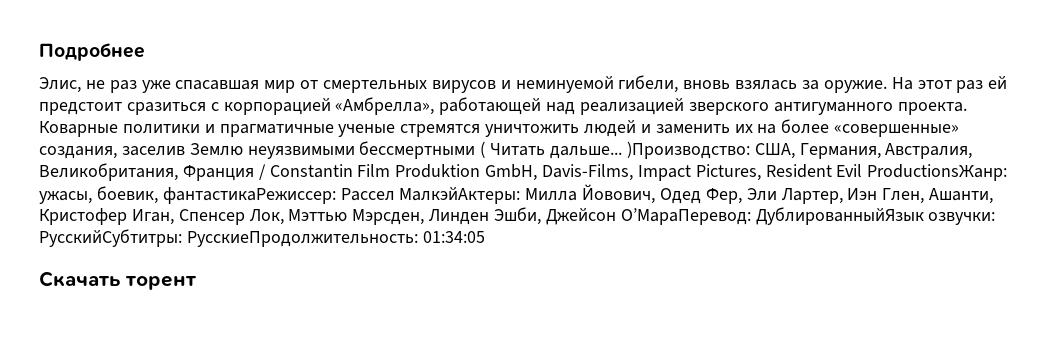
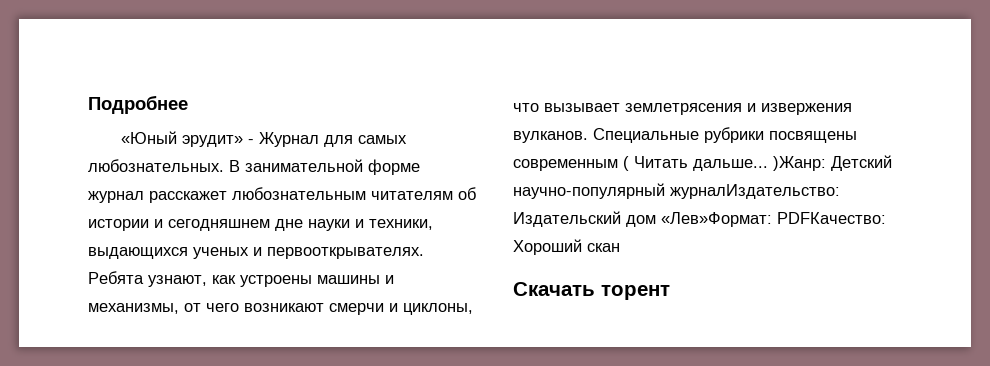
[39,75,1008,93] [39,97,967,115] [39,119,960,137] [39,141,973,159] [39,163,1008,181] [39,184,994,204] [39,207,996,225] [39,229,485,247] Элис, не раз уже спасавшая мир от смертельных вирусов и неминуемой гибели, вновь взялась за оружие. На этот раз ей предстоит сразиться с корпорацией «Амбрелла», работающей над реализацией зверского антигуманного проекта. Коварные политики и прагматичные ученые стремятся уничтожить людей и заменить их на более «совершенные» создания, заселив Землю неуязвимыми бессмертными ( Читать дальше... )Производство: США, Германия, Австралия, Великобритания, Франция / Constantin Film Produktion GmbH, Davis-Films, Impact Pictures, Resident Evil ProductionsЖанр: ужасы, боевик, фантастикаРежиссер: Рассел МалкэйАктеры: Милла Йовович, Одед Фер, Эли Лартер, Иэн Глен, Ашанти, Кристофер Иган, Спенсер Лок, Мэттью Мэрсден, Линден Эшби, Джейсон О’МараПеревод: ДублированныйЯзык озвучки: РусскийСубтитры: РусскиеПродолжительность: 01:34:05 -> [120,131,407,147] [88,159,420,175] [88,187,476,203] [88,219,433,231] [88,247,424,259] [88,271,394,287] [88,303,473,315] [513,103,852,115] [513,127,857,143] [513,155,892,171] [513,183,840,199] [513,211,886,227] [513,239,620,255] «Юный эрудит» - Журнал для самых любознательных. В занимательной форме журнал расскажет любознательным читателям об истории и сегодняшнем дне науки и техники, выдающихся ученых и первооткрывателях. Ребята узнают, как устроены машины и механизмы, от чего возникают смерчи и циклоны, что вызывает землетрясения и извержения вулканов. Специальные рубрики посвящены современным ( Читать дальше... )Жанр: Детский научно-популярный журналИздательство: Издательский дом «Лев»Формат: PDFКачество: Хороший скан

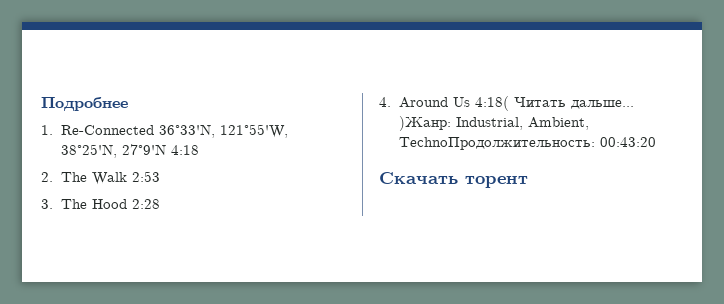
[120,131,407,147] [88,159,420,175] [88,187,476,203] [88,219,433,231] [88,247,424,259] [88,271,394,287] [88,303,473,315] [513,103,852,115] [513,127,857,143] [513,155,892,171] [513,183,840,199] [513,211,886,227] [513,239,620,255] «Юный эрудит» - Журнал для самых любознательных. В занимательной форме журнал расскажет любознательным читателям об истории и сегодняшнем дне науки и техники, выдающихся ученых и первооткрывателях. Ребята узнают, как устроены машины и механизмы, от чего возникают смерчи и циклоны, что вызывает землетрясения и извержения вулканов. Специальные рубрики посвящены современным ( Читать дальше... )Жанр: Детский научно-популярный журналИздательство: Издательский дом «Лев»Формат: PDFКачество: Хороший скан -> [41,124,289,138] [61,144,200,158] [41,171,161,185] [41,199,161,209] [379,96,635,111] [399,116,590,131] [399,137,657,150] 1. Re-Connected 36°33'N, 121°55'W, 38°25'N, 27°9'N 4:18 // 2. The Walk 2:53 // 3. The Hood 2:28 // 4. Around Us 4:18( Читать дальше... )Жанр: Industrial, Ambient, TechnoПродолжительность: 00:43:20

